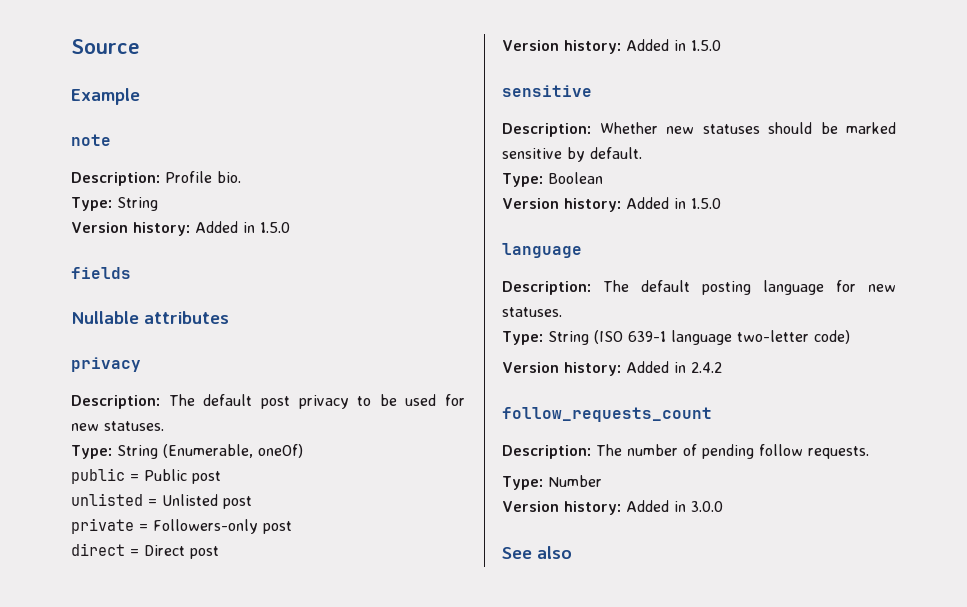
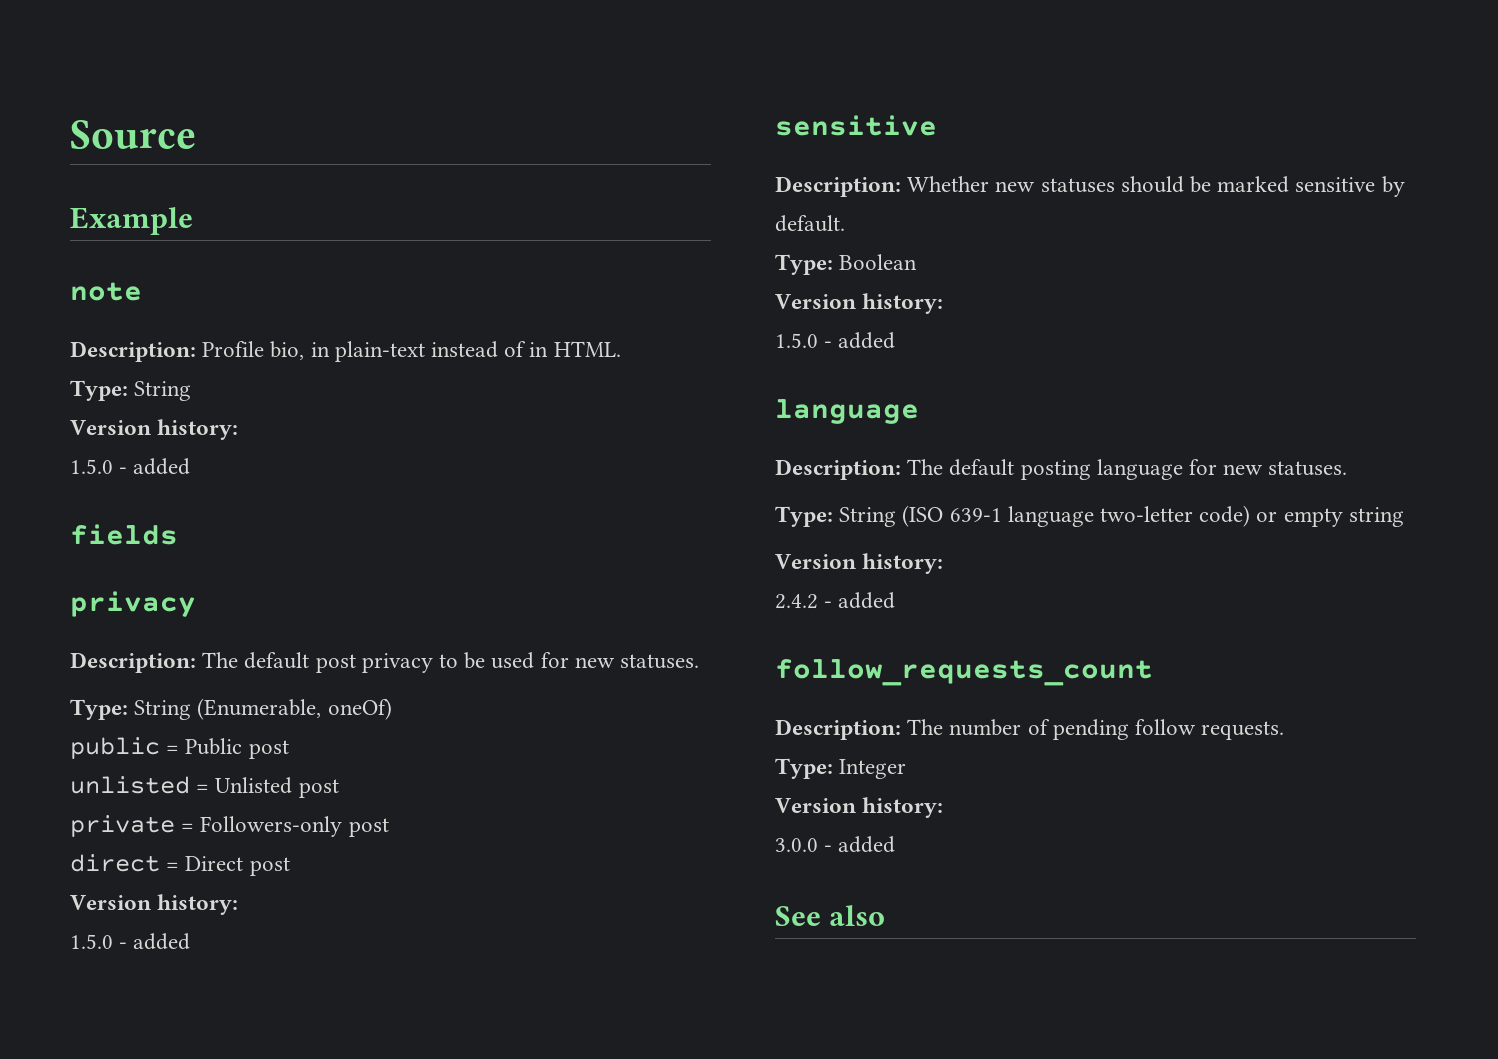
[217,171,241,183] bio. -> [270,341,621,362] bio, in plain-text instead of in HTML.
[195,221,290,233] Added in 1.5.0 -> [70,458,191,475] // 1.5.0 - added
[71,311,229,324] // Nullable attributes -> (178, 534) none
[626,39,721,51] Added in 1.5.0 -> [70,933,191,950] // 1.5.0 - added
[626,197,721,209] Added in 1.5.0 -> [775,332,896,349] // 1.5.0 - added
[502,361,686,376] // Version history: Added in -> [1256,507,1404,527] [775,553,944,574] or empty string // Version history: //
(722, 367) none -> [824,592,896,609] - added
[547,475,602,487] [502,500,686,515] Number // Version history: Added in -> [839,759,907,779] [775,797,944,818] Integer // Version history: //
(723, 506) none -> [824,836,896,853] - added

